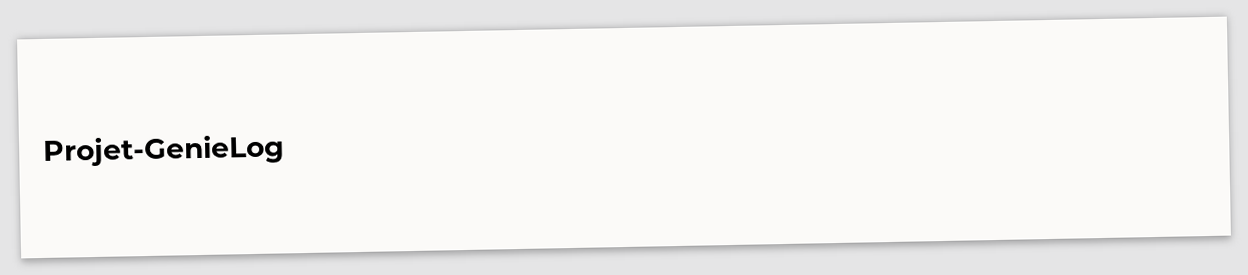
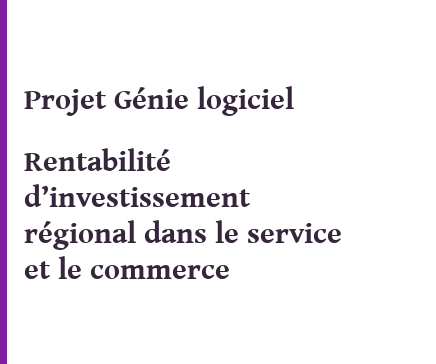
[42,134,285,167] Projet-GenieLog -> [24,86,294,116] [24,148,171,171] [24,184,251,207] [24,220,342,250] [24,256,230,279] Projet Génie logiciel // Rentabilité d’investissement régional dans le service et le commerce

